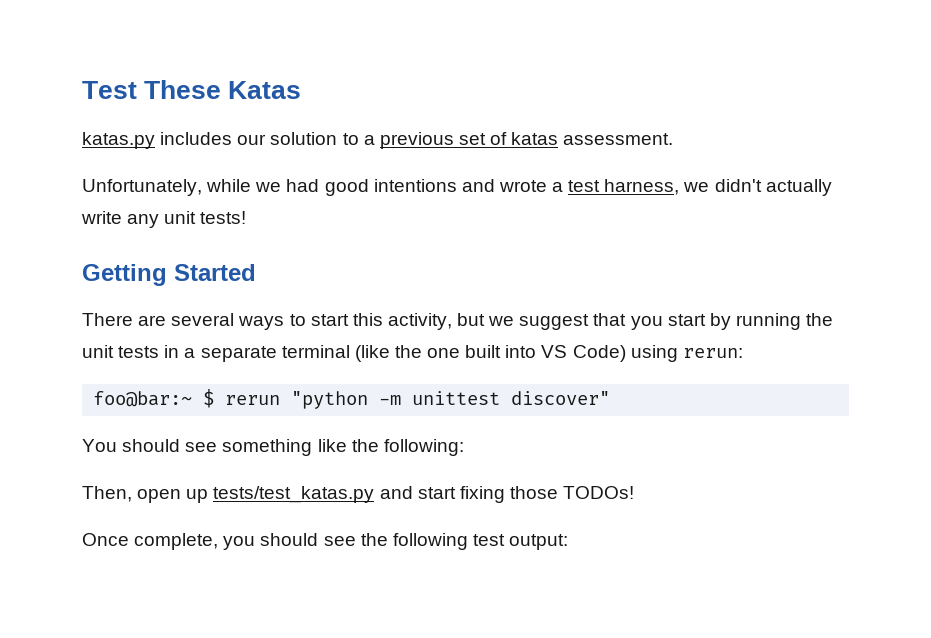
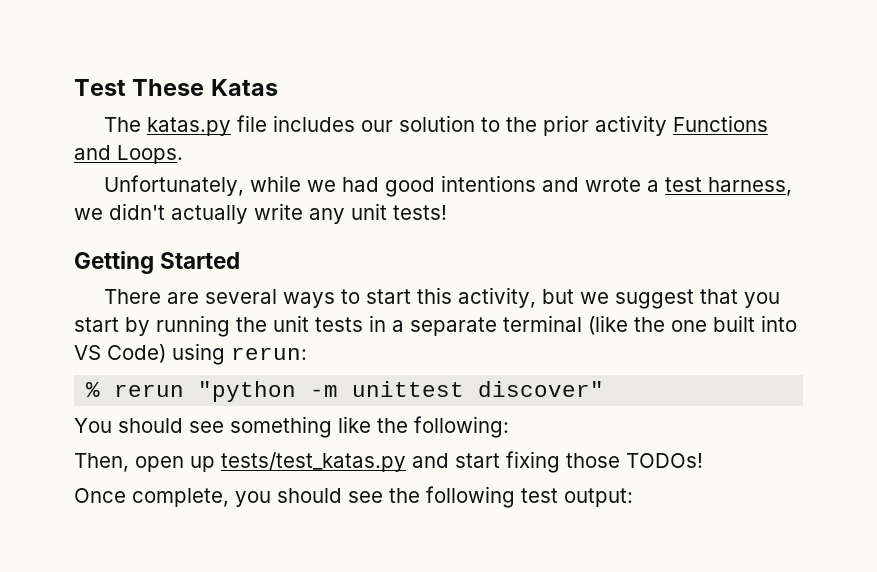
[82,132,155,149] katas.py -> [104,115,268,136] The katas.py file
[363,132,674,149] a previous set of katas assessment. -> [506,115,769,136] [74,145,183,164] the prior activity Functions and Loops.
[93,389,215,408] foo@bar:~ $ -> [86,382,101,397] %

